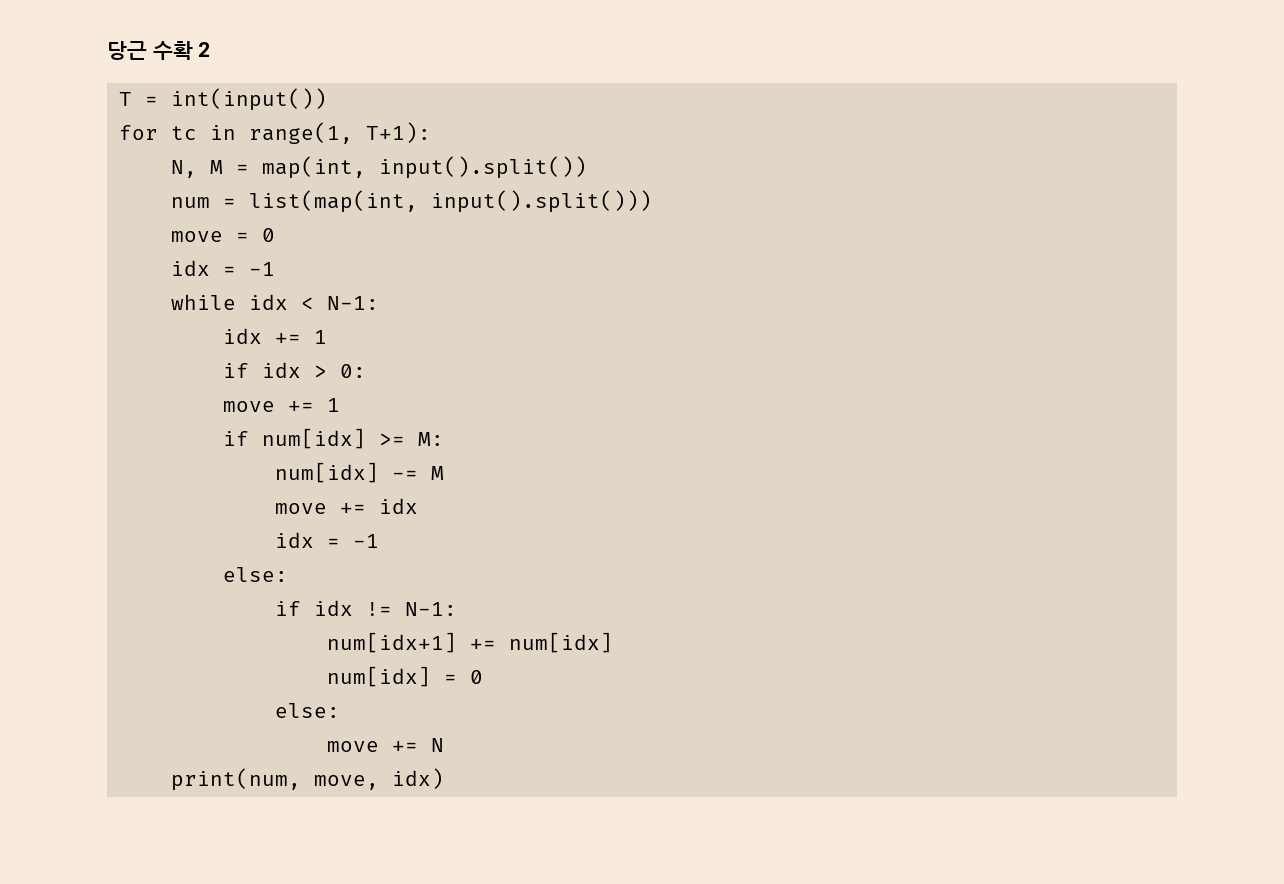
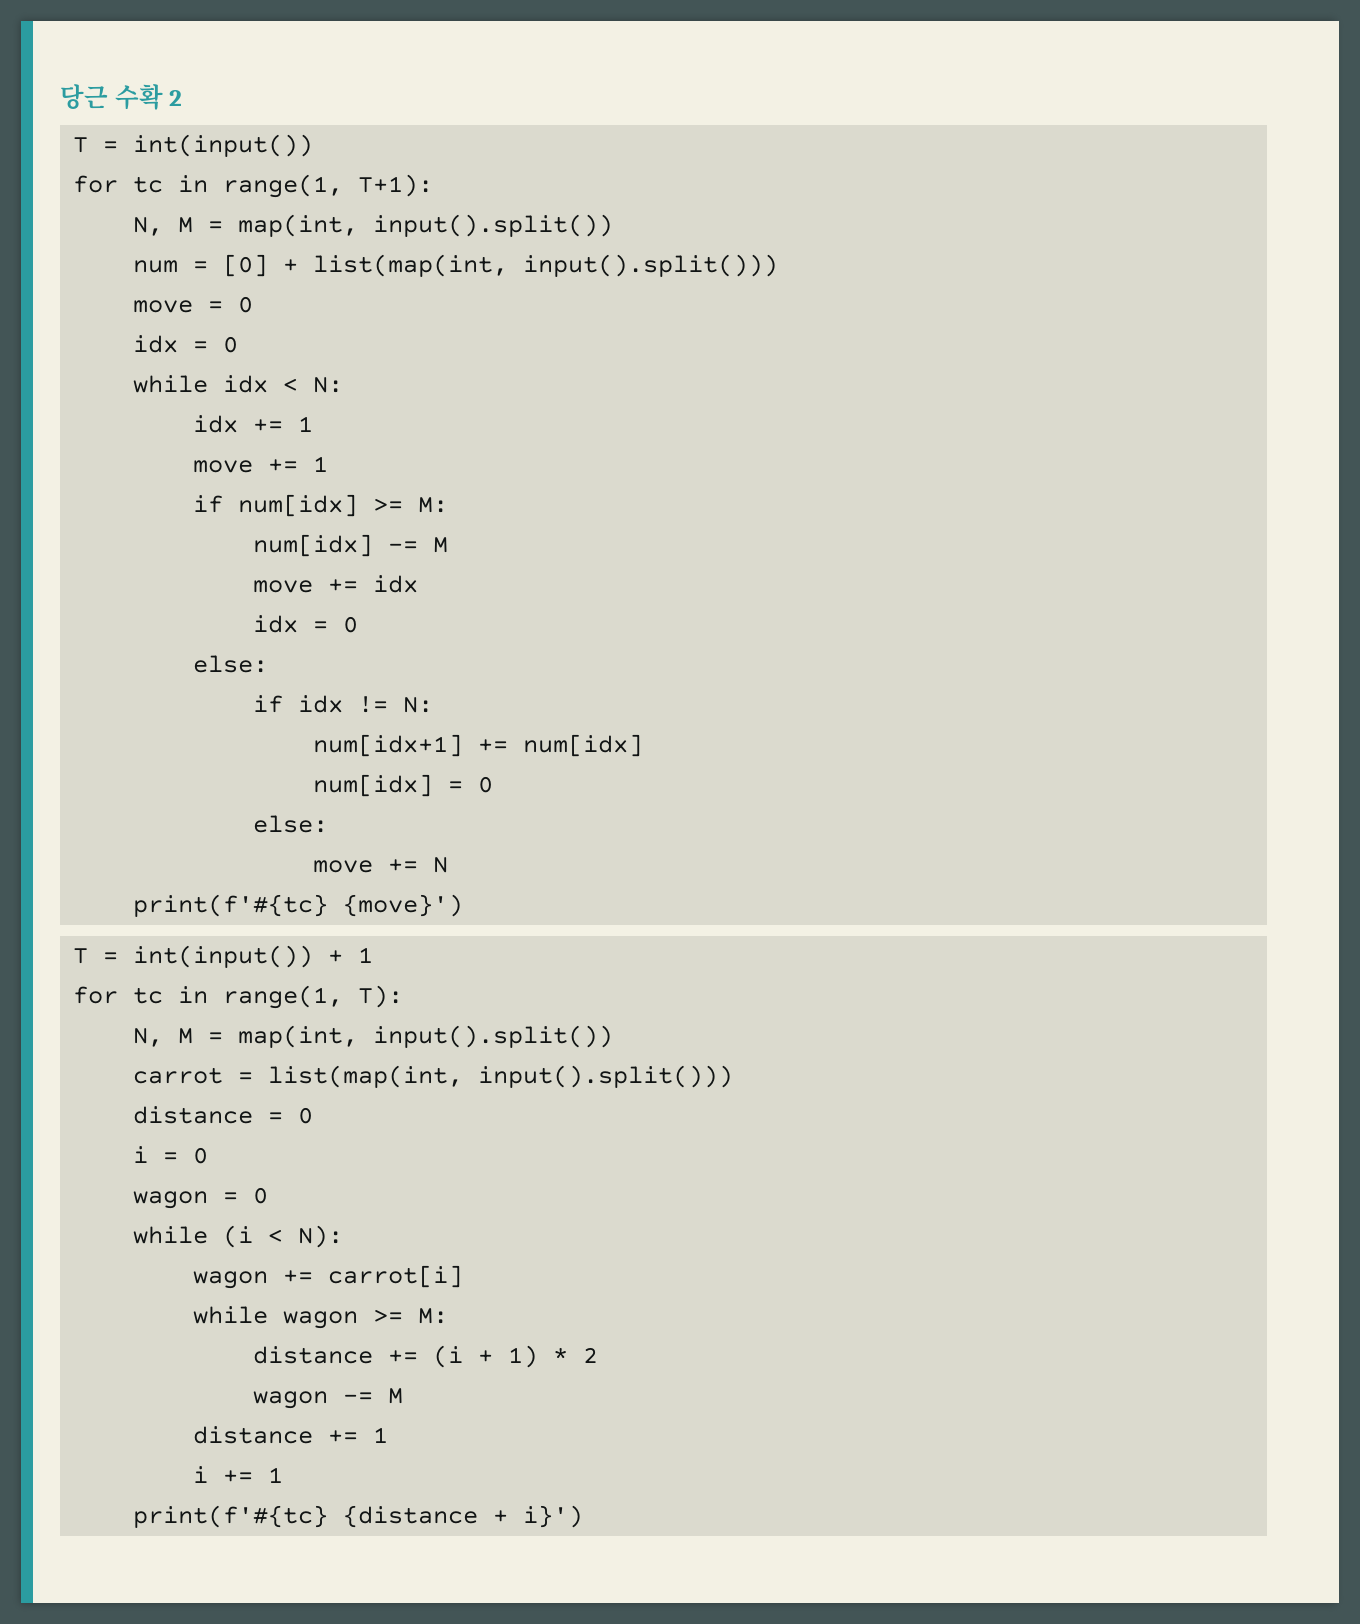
(236, 203) none -> [223,254,299,277] [0] +
[249,262,275,276] -1 -> [223,336,239,353] 0
[327,296,379,310] N-1: -> [313,377,344,393] N:
[223,362,366,378] // if idx > 0: -> (314, 424) none
[353,534,379,548] -1 -> [343,616,359,633] 0
[405,602,457,616] N-1: -> [403,697,434,713] N:
[171,768,444,791] print(num, move, idx) -> [133,894,464,917] [73,945,374,968] [73,985,404,1009] [133,1025,614,1048] [133,1065,734,1088] [133,1106,314,1124] [133,1146,209,1164] [133,1187,269,1209] [133,1225,344,1248] [193,1265,464,1289] [193,1306,449,1329] [253,1345,599,1368] [253,1388,404,1409] [193,1426,389,1444] [193,1466,284,1483] [133,1505,584,1528] print(f'#{tc} {move}') // T = int(input()) + 1 // for tc in range(1, T): // N, M = map(int, input().split()) // carrot = list(map(int, input().split())) // distance = 0 // i = 0 // wagon = 0 // while (i < N): // wagon += carrot[i] // while wagon >= M: // distance += (i + 1) * 2 // wagon -= M // distance += 1 // i += 1 // print(f'#{tc} {distance + i}')

